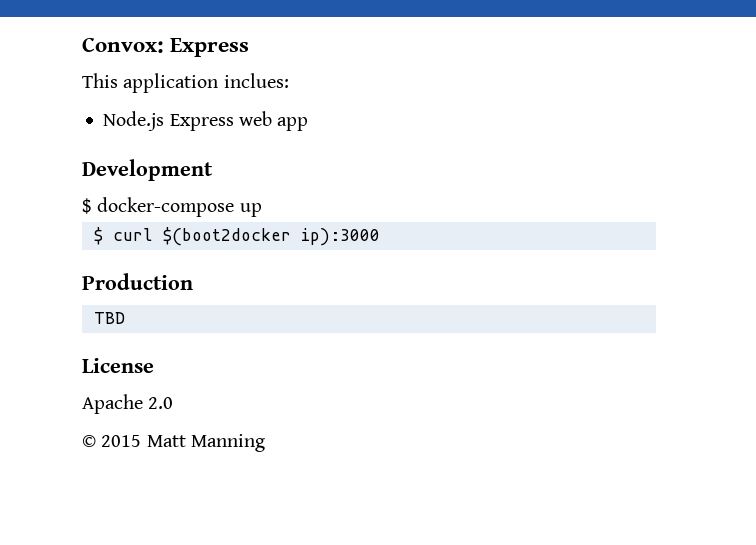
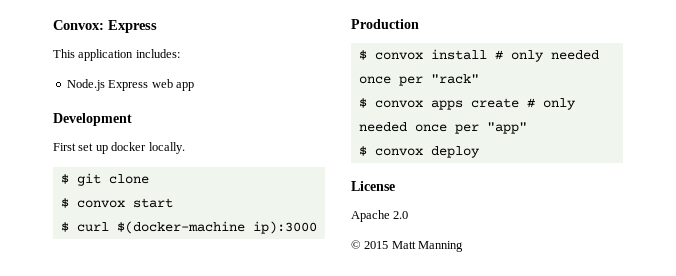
[223,73,289,88] inclues: -> [135,49,180,58] includes:
[82,197,262,217] $ docker-compose up -> [53,142,185,154] [60,173,149,186] [60,198,173,208] First set up docker locally. // $ git clone // $ convox start
[162,227,291,246] $(boot2docker -> [116,221,245,234] $(docker-machine
[93,312,125,324] TBD -> [358,49,599,62] [358,74,479,86] [358,98,576,110] [358,122,527,134] [358,146,480,158] $ convox install # only needed once per "rack" // $ convox apps create # only needed once per "app" // $ convox deploy

